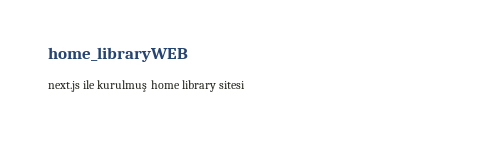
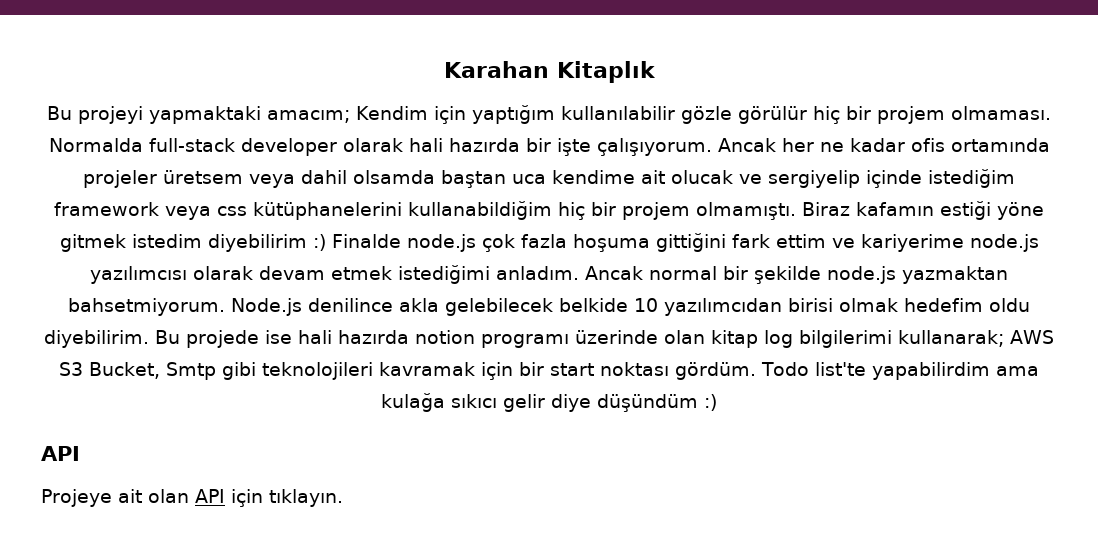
[48,47,188,62] [48,80,246,92] home_libraryWEB // next.js ile kurulmuş home library sitesi -> [443,61,656,83] [47,105,1051,124] [48,138,1050,156] [83,169,1015,188] [54,201,1044,220] [59,233,1039,252] [90,265,1008,284] [68,298,1030,316] [44,330,1055,348] [58,362,1040,380] [381,393,717,412] [41,446,80,461] [41,489,343,507] Karahan Kitaplık // Bu projeyi yapmaktaki amacım; Kendim için yaptığım kullanılabilir gözle görülür hiç bir projem olmaması. Normalda full-stack developer olarak hali hazırda bir işte çalışıyorum. Ancak her ne kadar ofis ortamında projeler üretsem veya dahil olsamda baştan uca kendime ait olucak ve sergiyelip içinde istediğim framework veya css kütüphanelerini kullanabildiğim hiç bir projem olmamıştı. Biraz kafamın estiği yöne gitmek istedim diyebilirim :) Finalde node.js çok fazla hoşuma gittiğini fark ettim ve kariyerime node.js yazılımcısı olarak devam etmek istediğimi anladım. Ancak normal bir şekilde node.js yazmaktan bahsetmiyorum. Node.js denilince akla gelebilecek belkide 10 yazılımcıdan birisi olmak hedefim oldu diyebilirim. Bu projede ise hali hazırda notion programı üzerinde olan kitap log bilgilerimi kullanarak; AWS S3 Bucket, Smtp gibi teknolojileri kavramak için bir start noktası gördüm. Todo list'te yapabilirdim ama kulağa sıkıcı gelir diye düşündüm :) // API // Projeye ait olan API için tıklayın.

